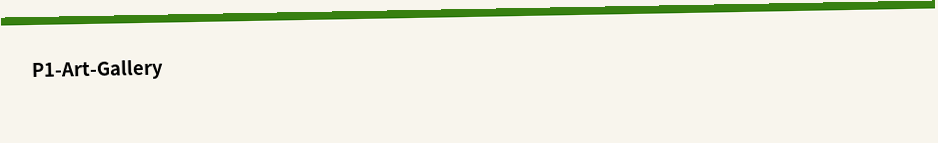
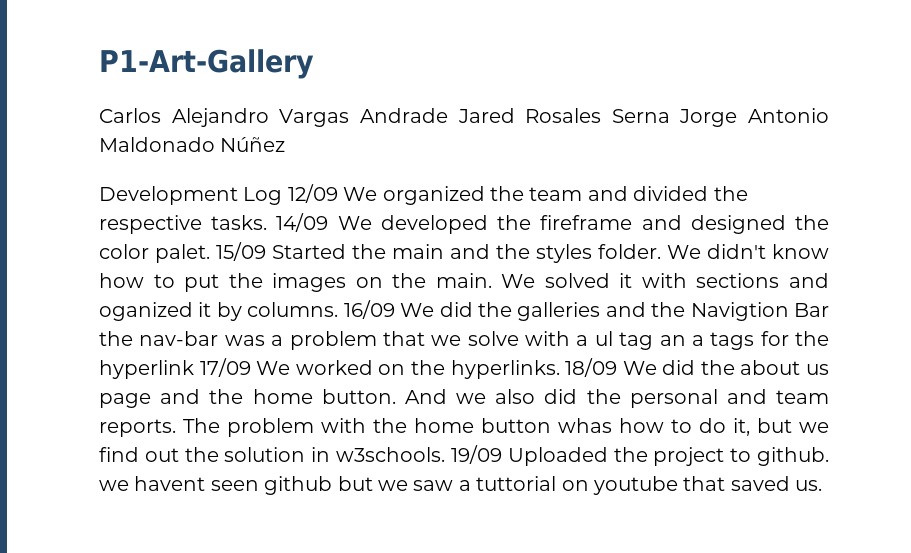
(164, 70) none -> [99,108,829,127] [99,137,286,152] [99,184,748,205] [99,213,829,234] [99,242,829,263] [99,273,829,292] [99,300,829,321] [99,331,829,350] [99,358,830,379] [99,389,829,408] [99,418,829,437] [99,445,830,466] [99,476,823,495] // Carlos Alejandro Vargas Andrade Jared Rosales Serna Jorge Antonio Maldonado Núñez // Development Log 12/09 We organized the team and divided the respective tasks. 14/09 We developed the fireframe and designed the color palet. 15/09 Started the main and the styles folder. We didn't know how to put the images on the main. We solved it with sections and oganized it by columns. 16/09 We did the galleries and the Navigtion Bar the nav-bar was a problem that we solve with a ul tag an a tags for the hyperlink 17/09 We worked on the hyperlinks. 18/09 We did the about us page and the home button. And we also did the personal and team reports. The problem with the home button whas how to do it, but we find out the solution in w3schools. 19/09 Uploaded the project to github. we havent seen github but we saw a tuttorial on youtube that saved us.

